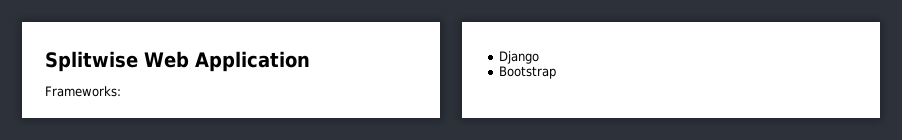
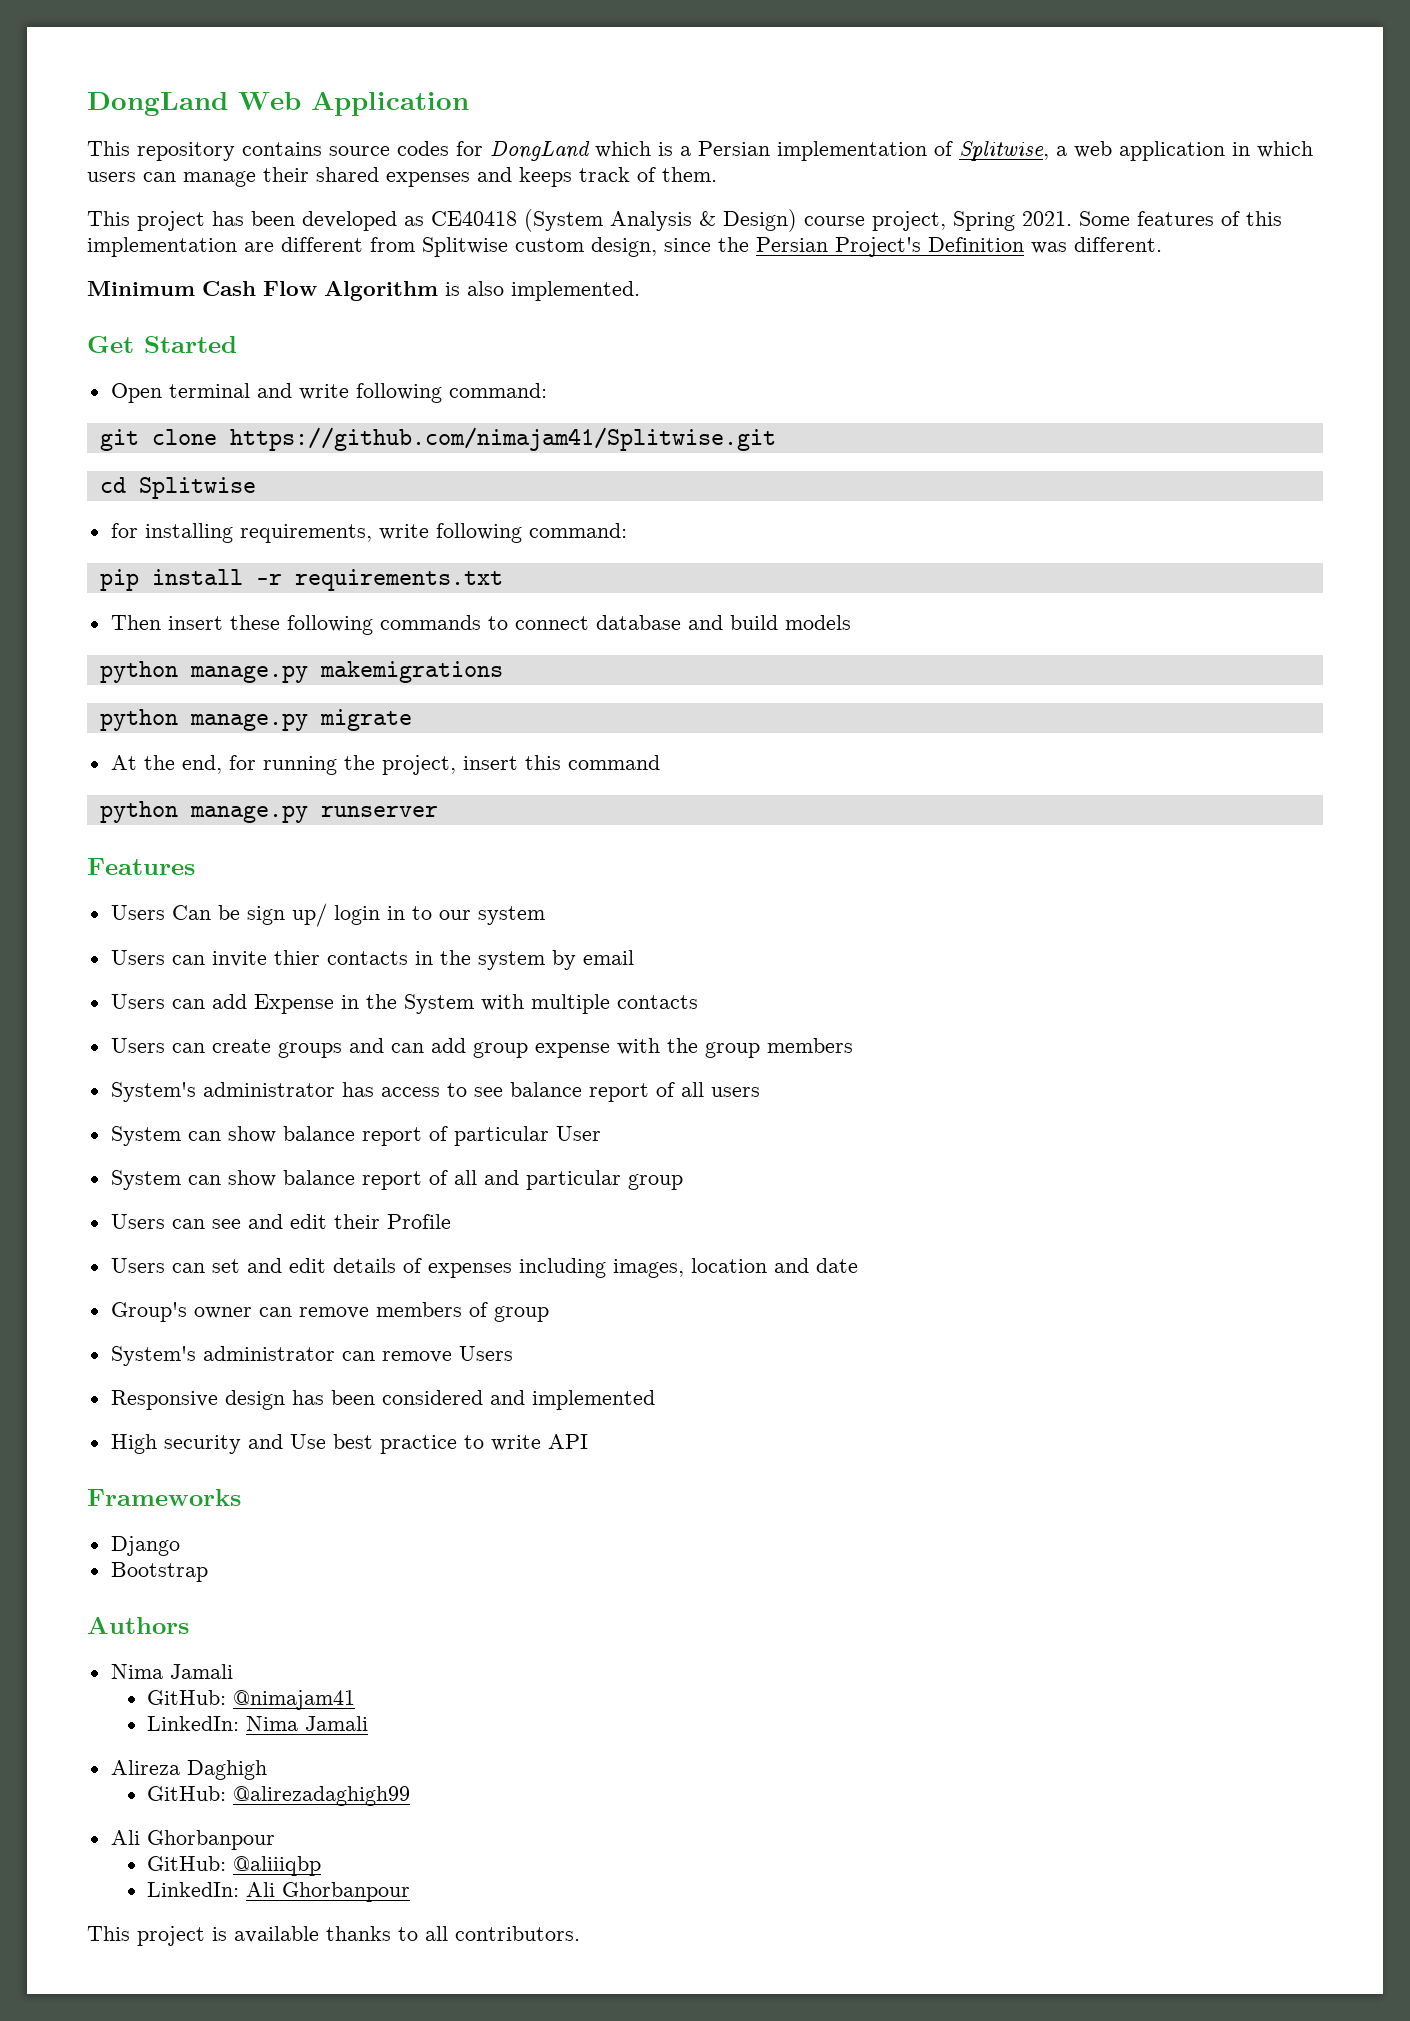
[45,51,138,72] Splitwise -> [87,92,228,116] DongLand
[45,86,121,97] [498,51,539,64] [498,66,556,79] Frameworks: // Django // Bootstrap -> [87,141,1313,161] [87,167,717,187] [87,209,1282,232] [87,237,1162,257] [87,281,640,301] [87,336,237,353] [110,383,547,403] [99,427,776,451] [99,477,256,499] [110,523,627,543] [99,569,503,591] [110,615,851,635] [99,661,503,683] [99,709,412,731] [110,755,660,775] [99,801,438,823] [87,858,195,875] [110,903,545,927] [110,950,634,970] [110,994,698,1014] [110,1038,853,1058] [110,1082,760,1102] [110,1126,601,1146] [110,1170,683,1190] [110,1214,451,1229] [110,1258,858,1278] [110,1302,549,1322] [110,1346,513,1366] [110,1390,655,1410] [110,1434,588,1454] [87,1489,241,1506] [110,1536,180,1556] [110,1562,208,1582] [87,1617,189,1634] [110,1664,233,1679] [147,1690,356,1710] [147,1716,369,1731] [110,1760,267,1780] [147,1786,411,1806] [110,1830,275,1850] [147,1856,322,1876] [147,1882,411,1902] [87,1926,580,1946] This repository contains source codes for DongLand which is a Persian implementation of Splitwise, a web application in which users can manage their shared expenses and keeps track of them. // This project has been developed as CE40418 (System Analysis & Design) course project, Spring 2021. Some features of this implementation are different from Splitwise custom design, since the Persian Project's Definition was different. // Minimum Cash Flow Algorithm is also implemented. // Get Started // Open terminal and write following command: // git clone https://github.com/nimajam41/Splitwise.git // cd Splitwise // for installing requirements, write following command: // pip install -r requirements.txt // Then insert these following commands to connect database and build models // python manage.py makemigrations // python manage.py migrate // At the end, for running the project, insert this command // python manage.py runserver // Features // Users Can be sign up/ login in to our system // Users can invite thier contacts in the system by email // Users can add Expense in the System with multiple contacts // Users can create groups and can add group expense with the group members // System's administrator has access to see balance report of all users // System can show balance report of particular User // System can show balance report of all and particular group // Users can see and edit their Profile // Users can set and edit details of expenses including images, location and date // Group's owner can remove members of group // System's administrator can remove Users // Responsive design has been considered and implemented // High security and Use best practice to write API // Frameworks // Django // Bootstrap // Authors // Nima Jamali // GitHub: @nimajam41 // LinkedIn: Nima Jamali // Alireza Daghigh // GitHub: @alirezadaghigh99 // Ali Ghorbanpour // GitHub: @aliiiqbp // LinkedIn: Ali Ghorbanpour // This project is available thanks to all contributors.

